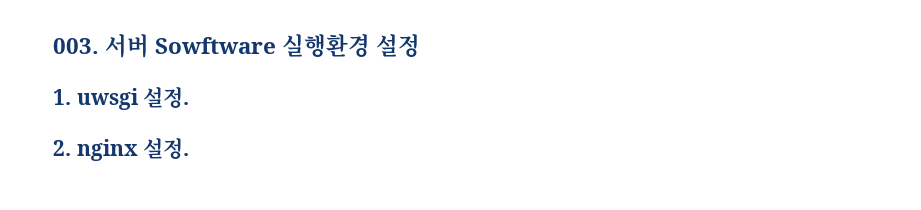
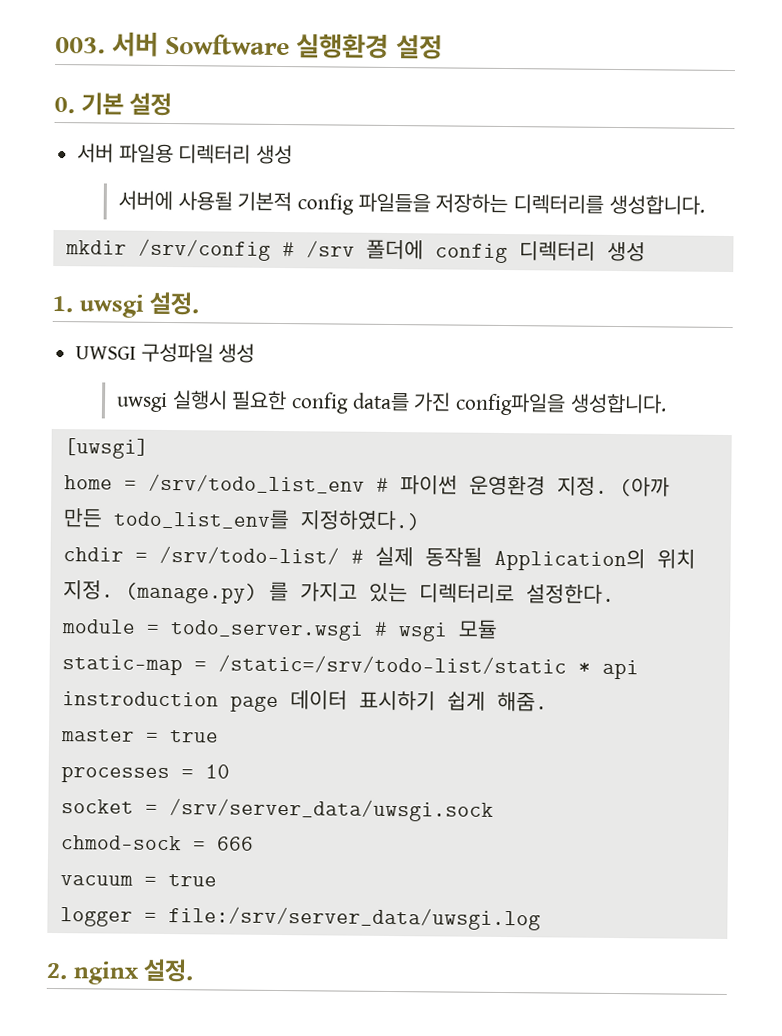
[53,87,190,110] 1. uwsgi 설정. -> [54,92,173,117] [77,143,294,165] [118,190,705,215] [64,238,646,264] [52,291,201,318] [75,342,256,363] [116,390,667,416] [63,438,149,459] [63,473,670,497] [62,508,421,531] [62,545,696,572] [62,580,615,604] [60,619,498,642] [61,654,639,680] [61,690,548,713] [60,729,219,743] [60,764,230,784] [60,798,494,822] [60,835,254,851] [59,874,217,887] [59,906,541,931] 0. 기본 설정 // 서버 파일용 디렉터리 생성 // 서버에 사용될 기본적 config 파일들을 저장하는 디렉터리를 생성합니다. // mkdir /srv/config # /srv 폴더에 config 디렉터리 생성 // 1. uwsgi 설정. // UWSGI 구성파일 생성 // uwsgi 실행시 필요한 config data를 가진 config파일을 생성합니다. // [uwsgi] // home = /srv/todo_list_env # 파이썬 운영환경 지정. (아까 만든 todo_list_env를 지정하였다.) // chdir = /srv/todo-list/ # 실제 동작될 Application의 위치 지정. (manage.py) 를 가지고 있는 디렉터리로 설정한다. // module = todo_server.wsgi # wsgi 모듈 // static-map = /static=/srv/todo-list/static * api instroduction page 데이터 표시하기 쉽게 해줌. // master = true // processes = 10 // socket = /srv/server_data/uwsgi.sock // chmod-sock = 666 // vacuum = true // logger = file:/srv/server_data/uwsgi.log

